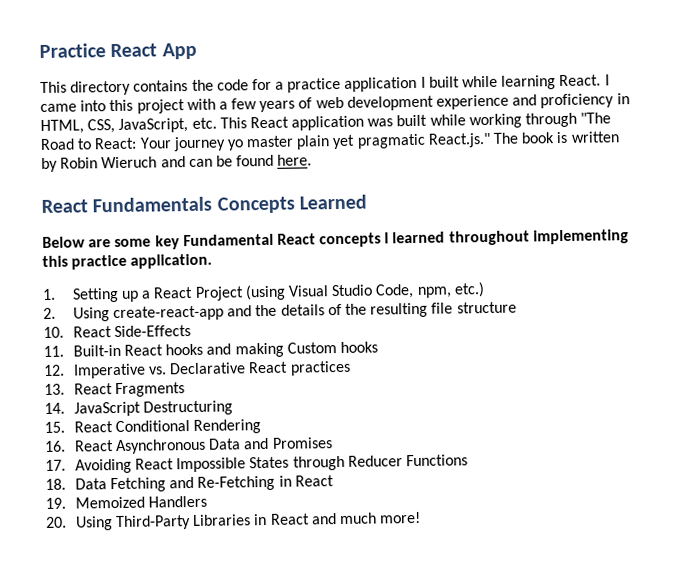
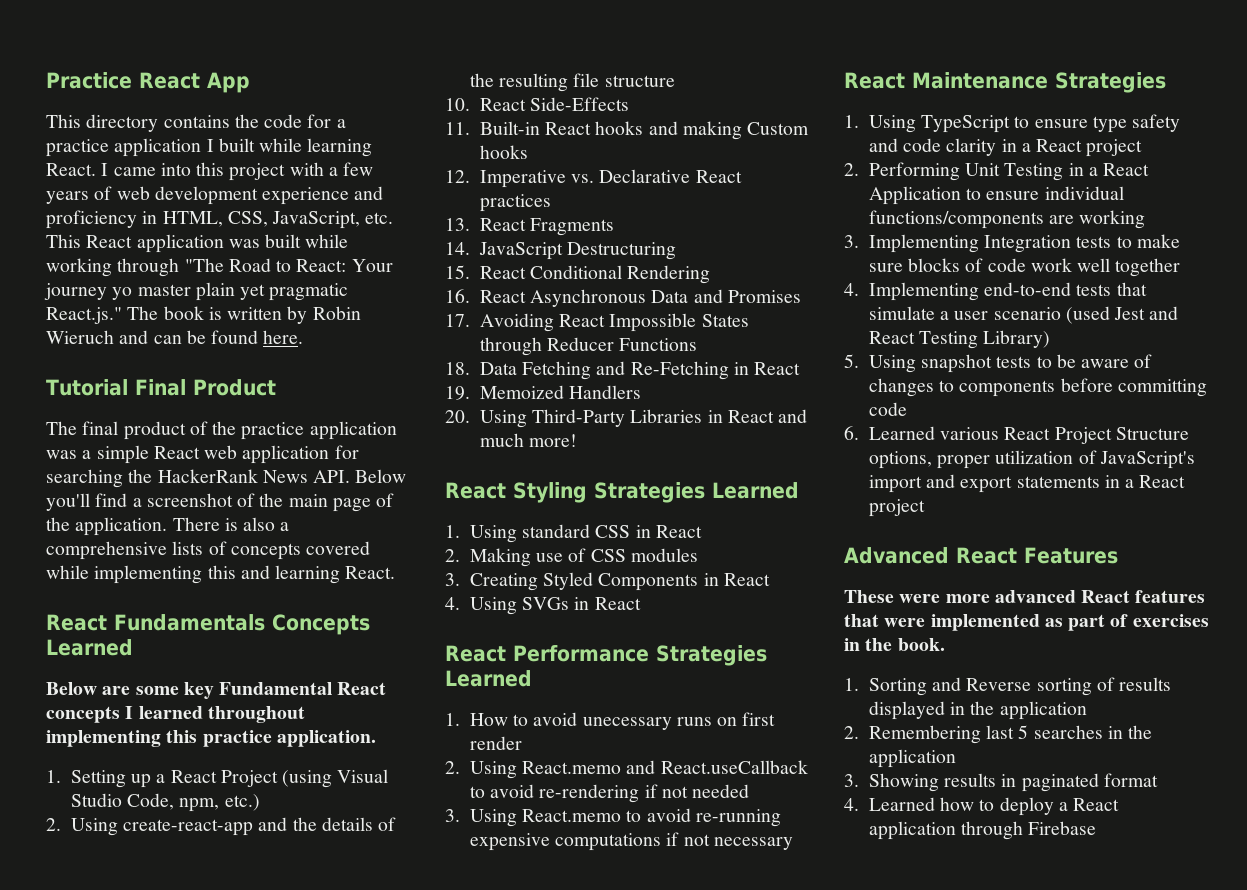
(313, 160) none -> [46,379,276,396] [46,421,397,440] [46,445,359,464] [46,469,407,488] [46,493,395,512] [46,517,290,536] [46,541,371,560] [46,565,396,584] // Tutorial Final Product // The final product of the practice application was a simple React web application for searching the HackerRank News API. Below you'll find a screenshot of the main page of the application. There is also a comprehensive lists of concepts covered while implementing this and learning React.
(422, 517) none -> [445,482,799,503] [445,524,702,543] [445,548,698,567] [445,572,770,591] [445,597,641,615] [445,645,767,666] [445,670,532,687] [445,712,776,730] [469,736,522,750] [445,760,808,779] [469,784,750,803] [445,808,781,827] [469,832,793,851] [844,72,1166,93] [844,114,1181,133] [868,138,1143,157] [844,162,1150,181] [868,186,1124,205] [868,210,1146,229] [844,234,1180,253] [868,258,1181,277] [844,282,1147,301] [868,306,1179,324] [868,330,1051,349] [844,354,1153,373] [868,378,1207,397] [868,402,907,416] [844,426,1189,444] [868,450,1195,469] [868,474,1186,493] [868,499,925,517] [844,547,1118,564] [844,590,1206,603] [844,614,1209,631] [844,638,945,651] [844,677,1172,696] [868,701,1087,720] [844,725,1153,744] [868,749,956,768] [844,773,1158,792] [844,797,1120,816] [868,821,1097,840] // React Styling Strategies Learned // 1. Using standard CSS in React // 2. Making use of CSS modules // 3. Creating Styled Components in React // 4. Using SVGs in React // React Performance Strategies Learned // 1. How to avoid unecessary runs on first render // 2. Using React.memo and React.useCallback to avoid re-rendering if not needed // 3. Using React.memo to avoid re-running expensive computations if not necessary // React Maintenance Strategies // 1. Using TypeScript to ensure type safety and code clarity in a React project // 2. Performing Unit Testing in a React Application to ensure individual functions/components are working // 3. Implementing Integration tests to make sure blocks of code work well together // 4. Implementing end-to-end tests that simulate a user scenario (used Jest and React Testing Library) // 5. Using snapshot tests to be aware of changes to components before committing code // 6. Learned various React Project Structure options, proper utilization of JavaScript's import and export statements in a React project // Advanced React Features // These were more advanced React features that were implemented as part of exercises in the book. // 1. Sorting and Reverse sorting of results displayed in the application // 2. Remembering last 5 searches in the application // 3. Showing results in paginated format // 4. Learned how to deploy a React application through Firebase

